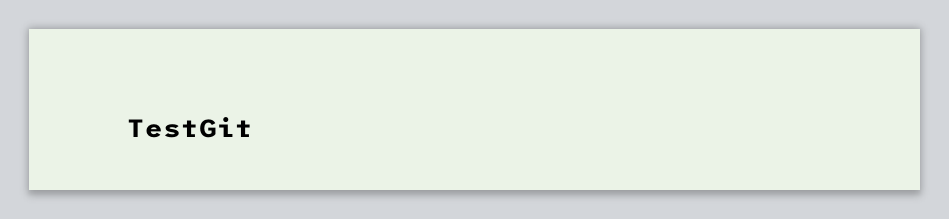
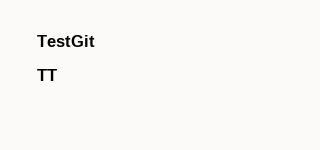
(253, 127) none -> [37,69,57,81] // TT

